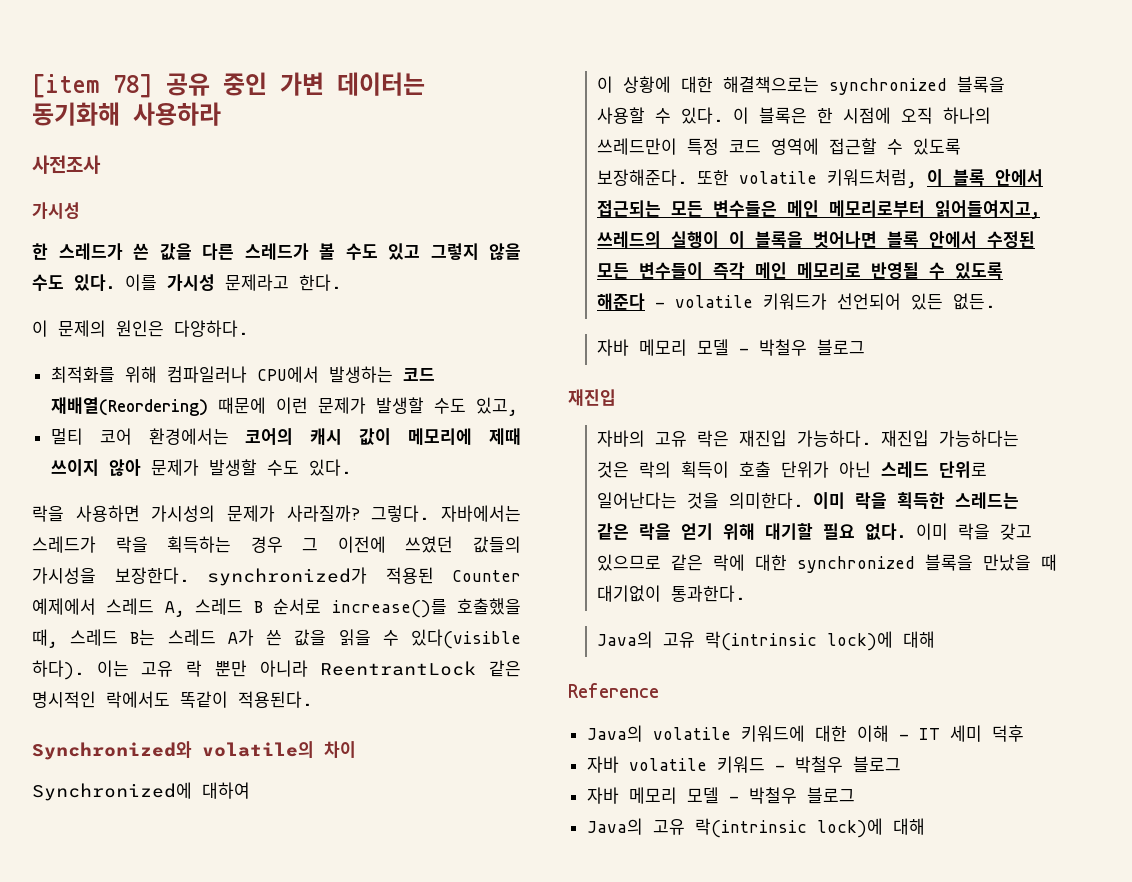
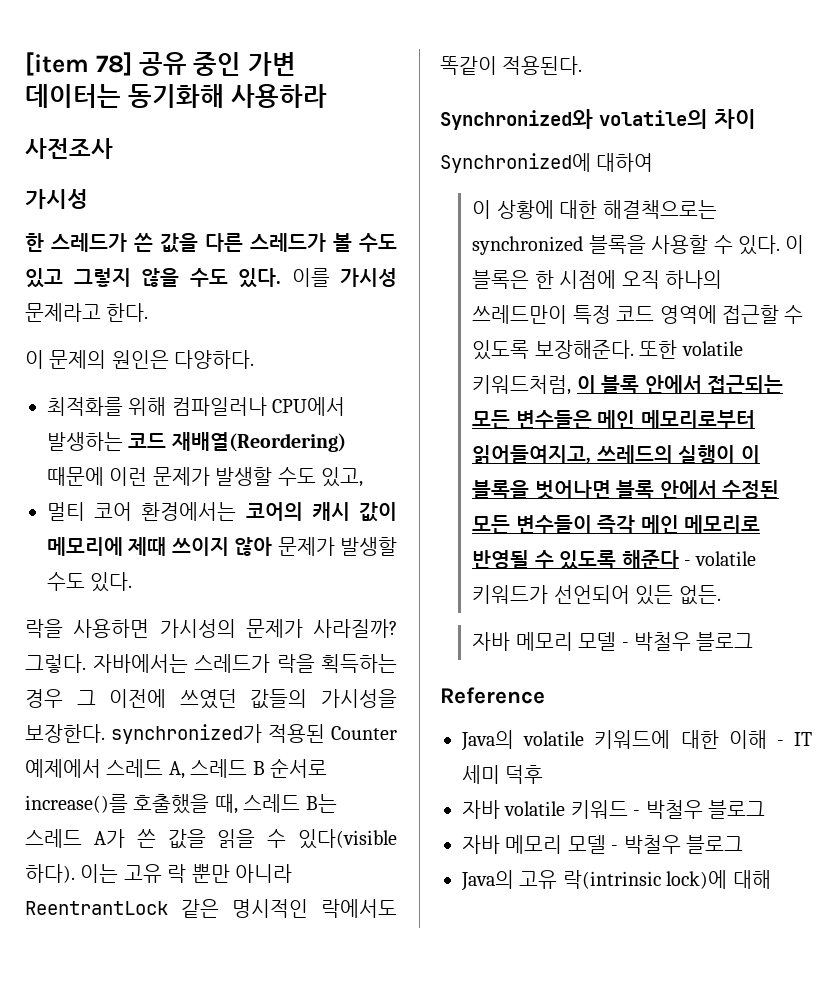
[568,389,616,406] [596,430,1019,447] [596,461,987,478] [596,492,1019,509] [596,523,1032,540] [596,554,1057,573] [596,585,745,602] [596,631,935,651] // 재진입 // 자바의 고유 락은 재진입 가능하다. 재진입 가능하다는 것은 락의 획득이 호출 단위가 아닌 스레드 단위로 일어난다는 것을 의미한다. 이미 락을 획득한 스레드는 같은 락을 얻기 위해 대기할 필요 없다. 이미 락을 갖고 있으므로 같은 락에 대한 synchronized 블록을 만났을 때 대기없이 통과한다. // Java의 고유 락(intrinsic lock)에 대해 -> (754, 641) none

